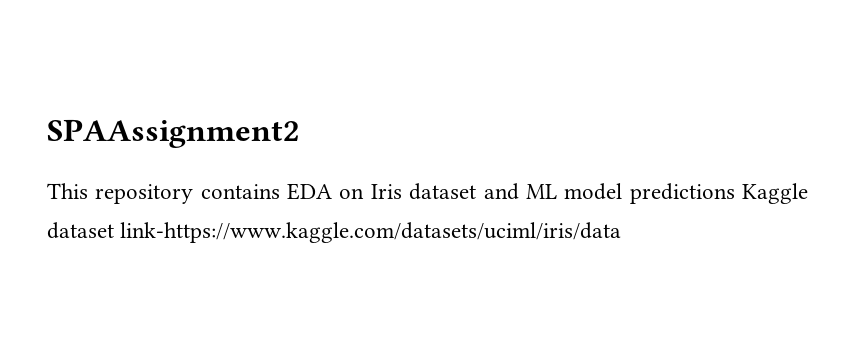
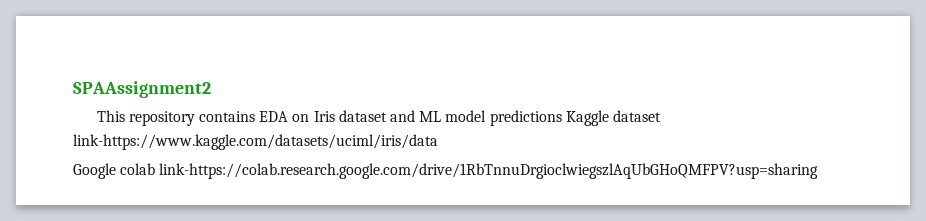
(622, 232) none -> [73,163,819,179] // Google colab link-https://colab.research.google.com/drive/1RbTnnuDrgioclwiegszlAqUbGHoQMFPV?usp=sharing

